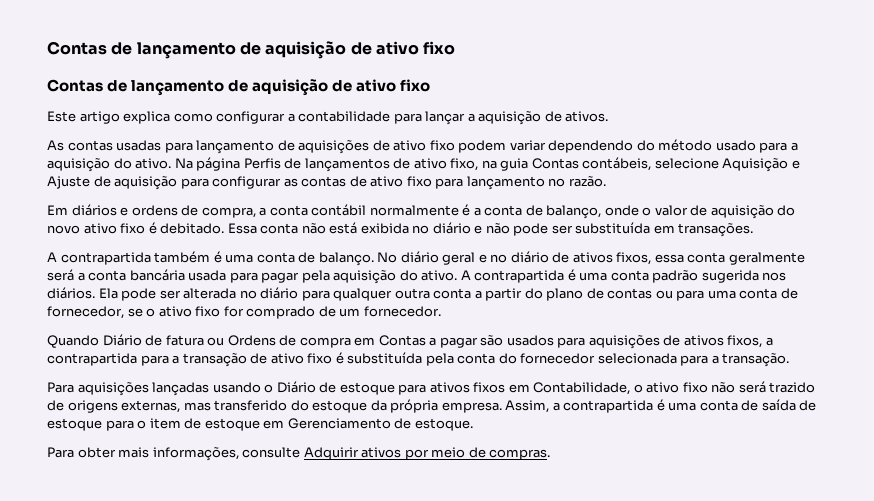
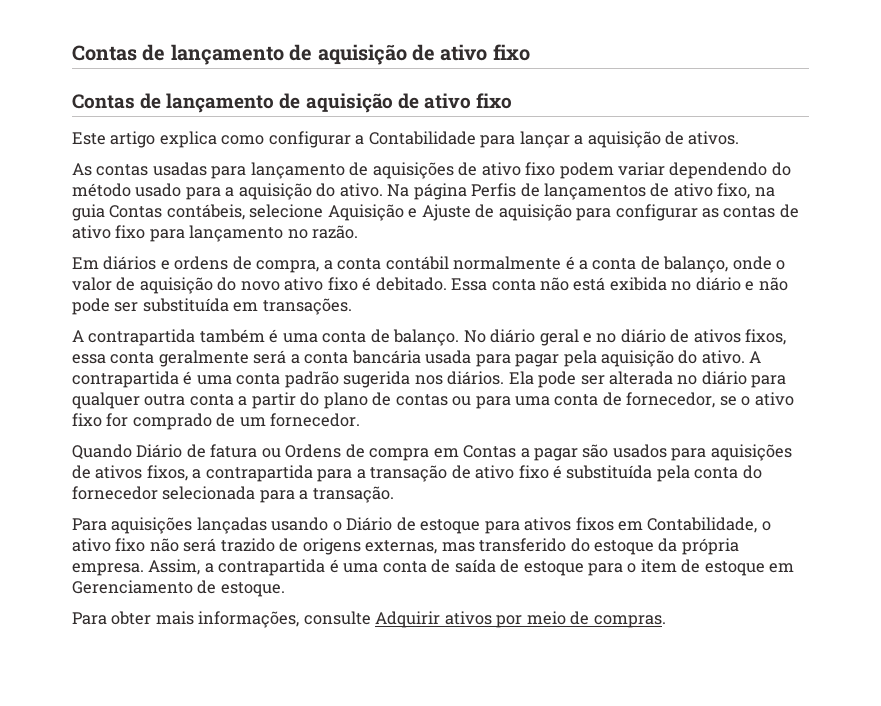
[298,111,391,122] contabilidade -> [368,131,476,145] Contabilidade

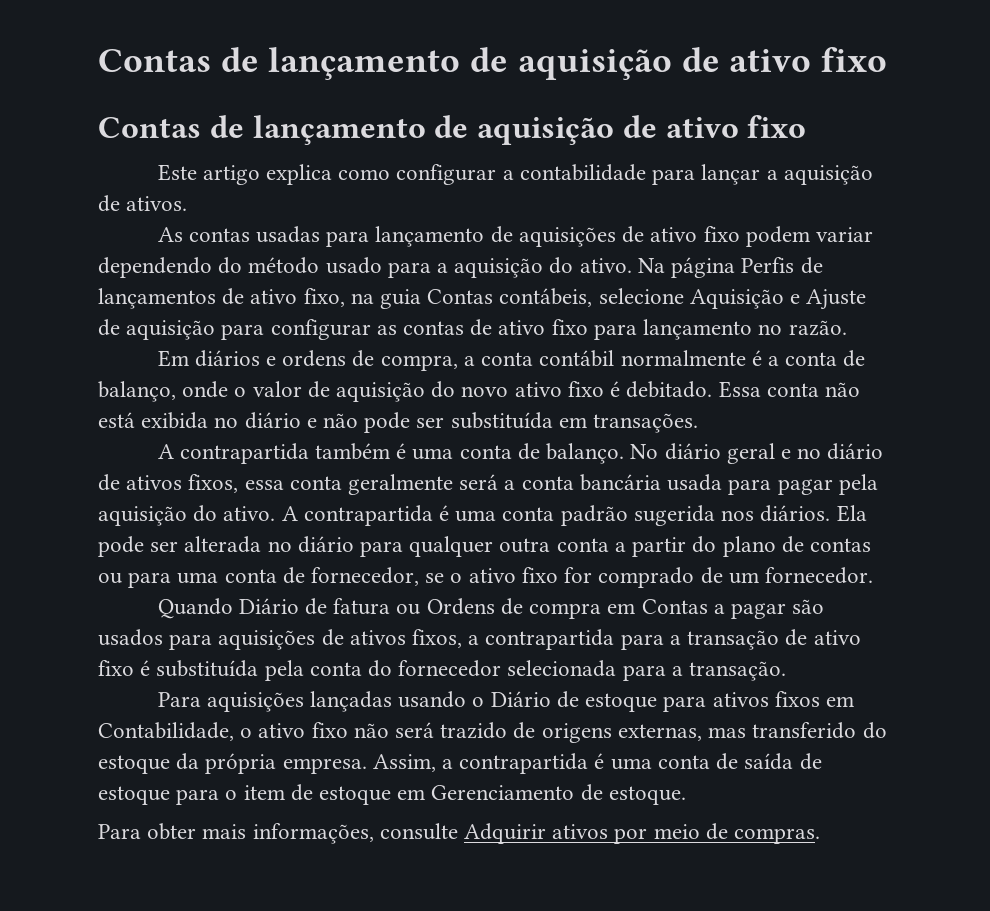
[368,131,476,145] Contabilidade -> [519,164,646,181] contabilidade

